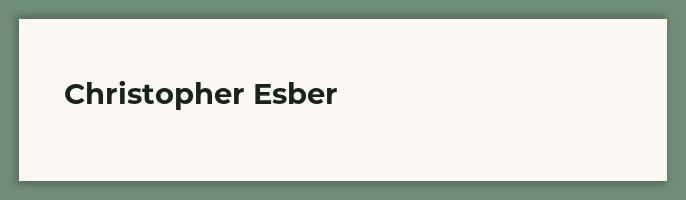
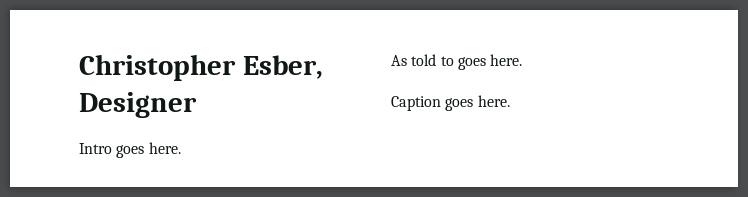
[253,82,338,104] Esber -> [242,55,323,79] [79,92,197,118] [79,142,181,158] [391,54,523,70] [391,95,510,111] Esber, Designer // Intro goes here. // As told to goes here. // Caption goes here.

